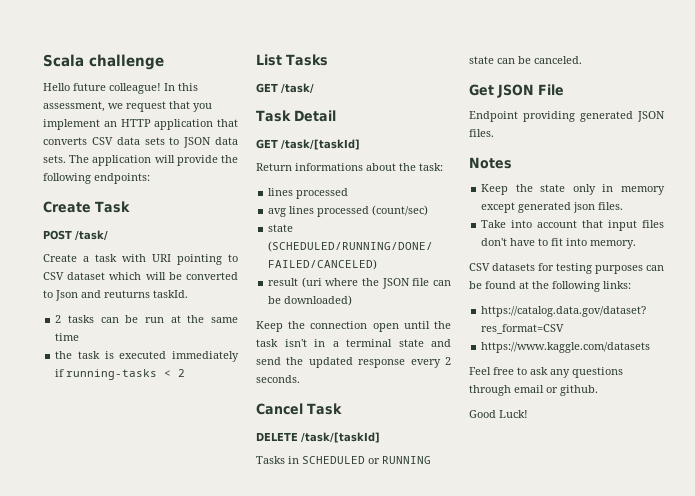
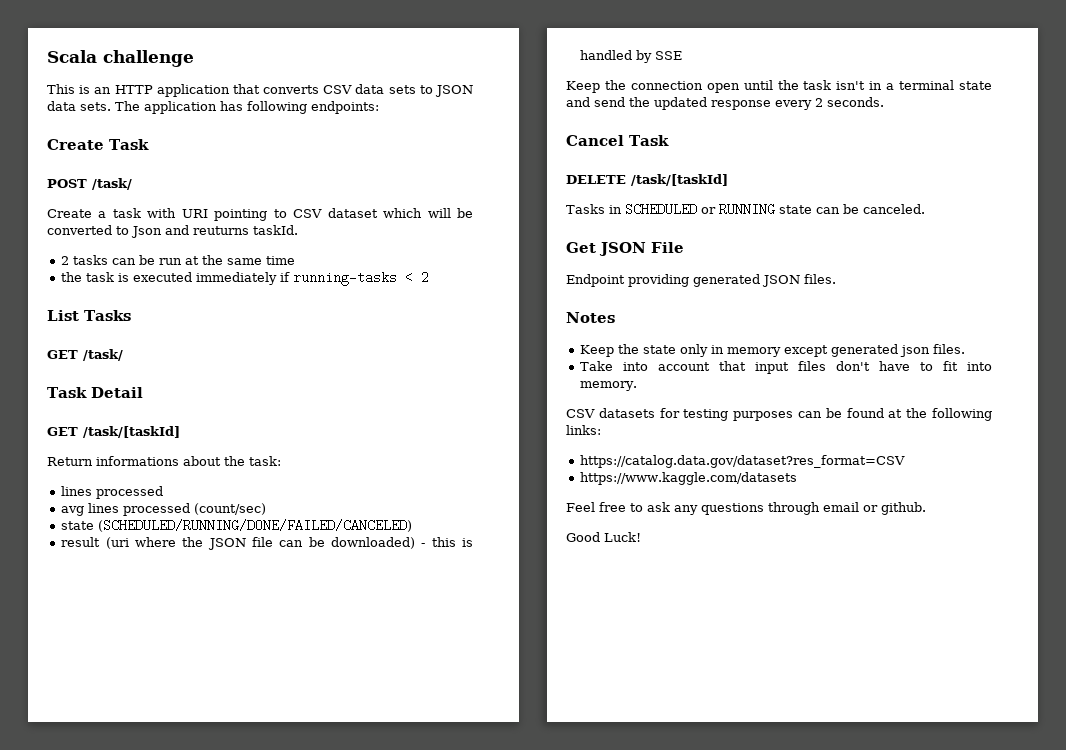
[43,83,198,94] [43,101,212,112] [43,119,100,130] Hello future colleague! In this assessment, we request that you implement -> [47,84,91,94] This is
[154,155,238,166] will provide the -> [220,101,243,111] has
(353, 300) none -> [421,537,473,547] [580,50,683,63] - this is handled by SSE

